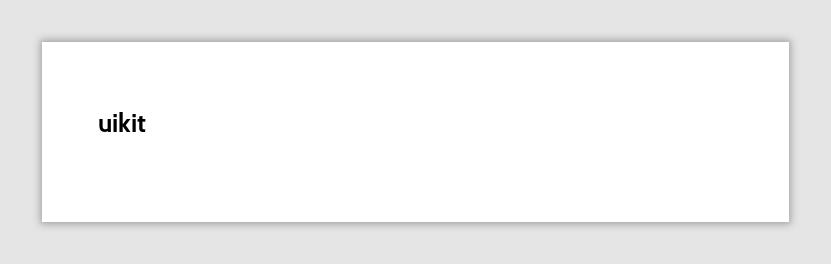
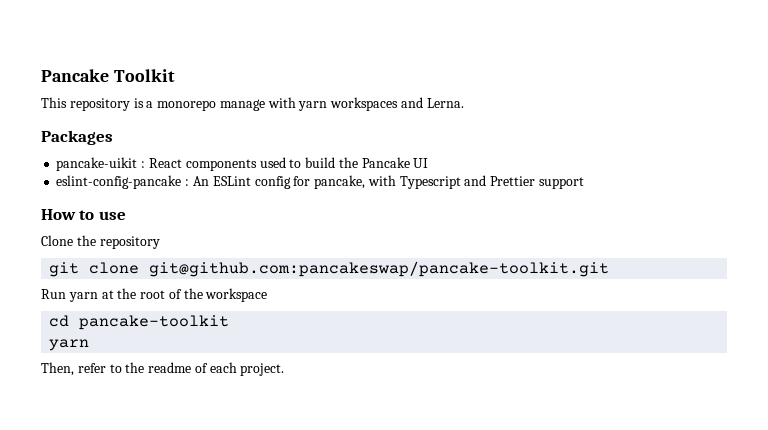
[98,112,146,132] uikit -> [41,69,175,82] [41,97,464,111] [41,130,113,145] [56,157,429,171] [56,175,584,189] [41,209,126,220] [41,235,160,249] [49,261,610,277] [41,288,268,302] [49,315,230,330] [49,339,90,351] [41,362,285,376] Pancake Toolkit // This repository is a monorepo manage with yarn workspaces and Lerna. // Packages // pancake-uikit : React components used to build the Pancake UI // eslint-config-pancake : An ESLint config for pancake, with Typescript and Prettier support // How to use // Clone the repository // git clone git@github.com:pancakeswap/pancake-toolkit.git // Run yarn at the root of the workspace // cd pancake-toolkit // yarn // Then, refer to the readme of each project.

